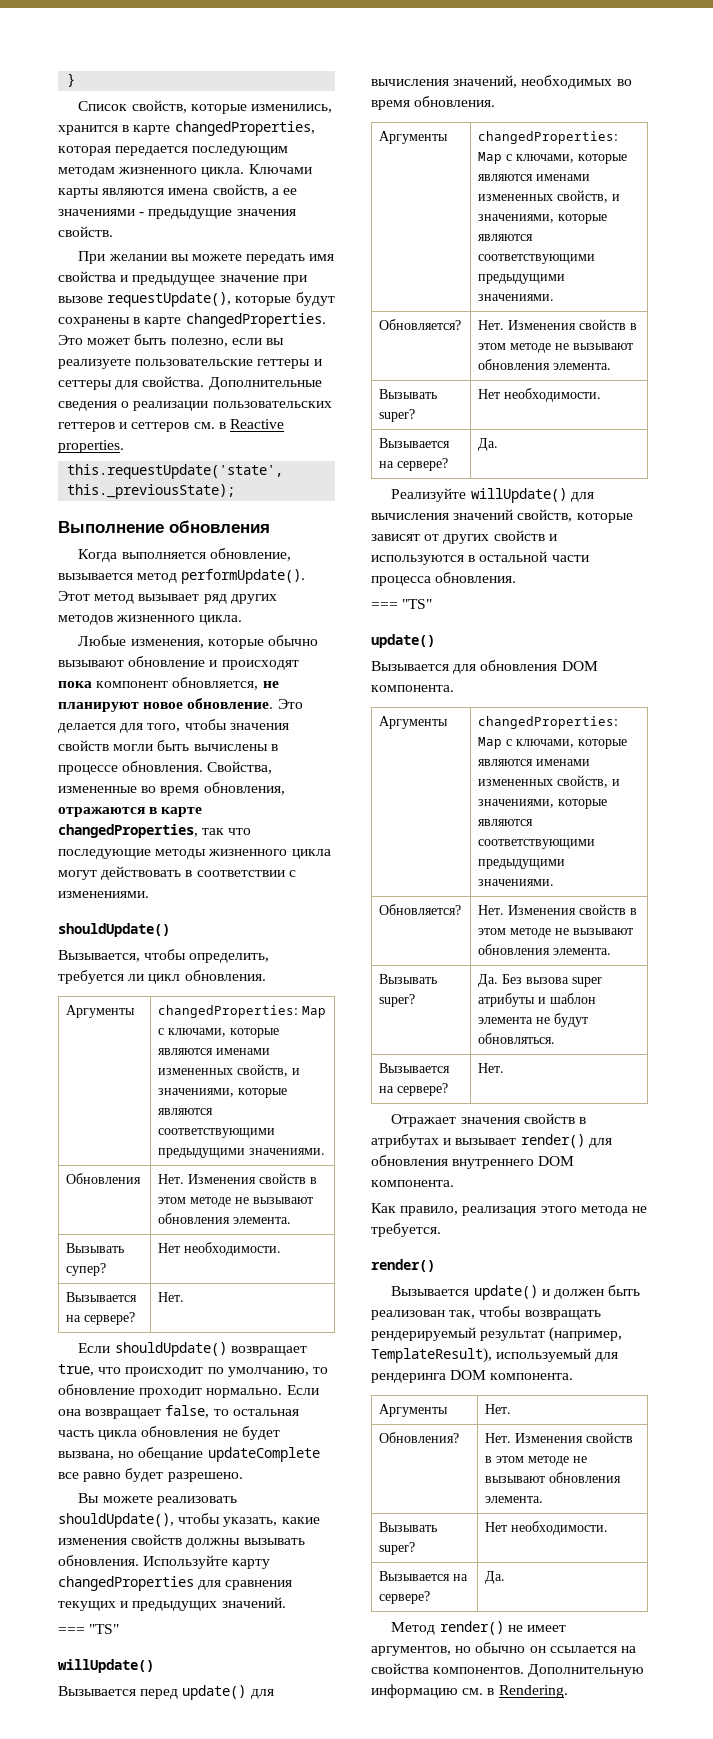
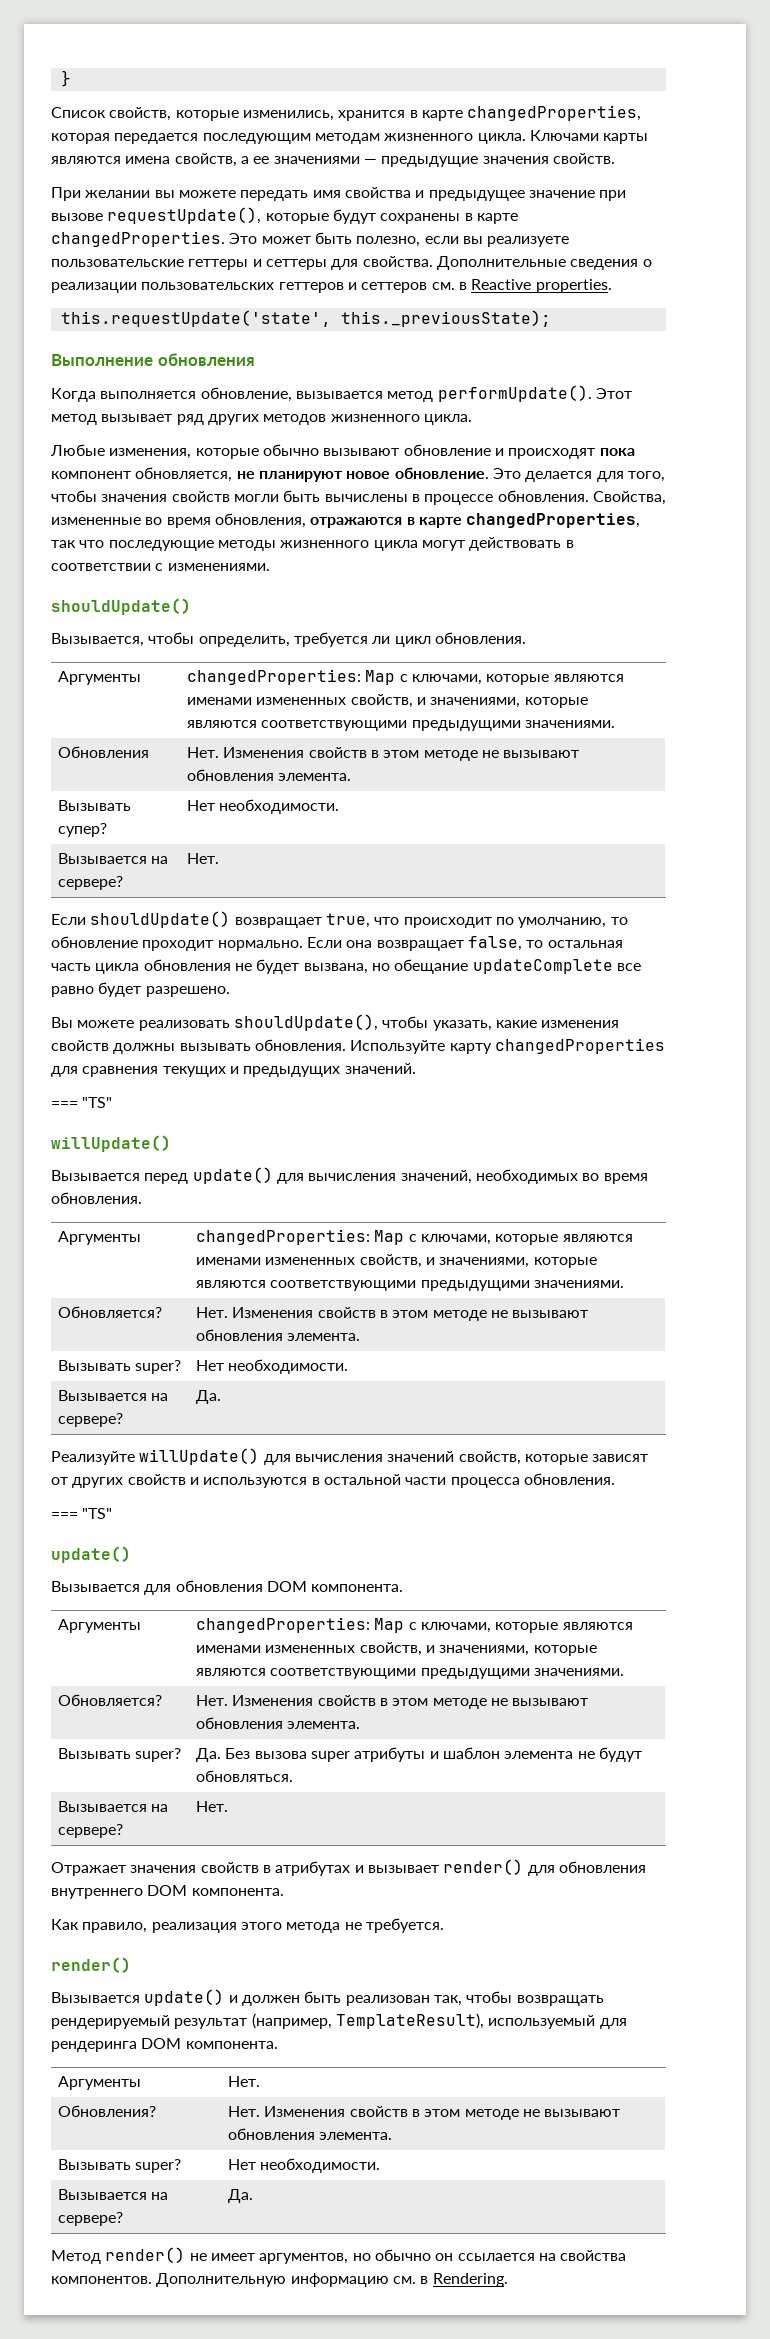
[139,212,145,216] - -> [363,159,377,164] —

